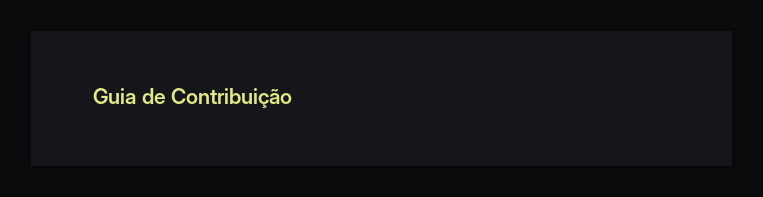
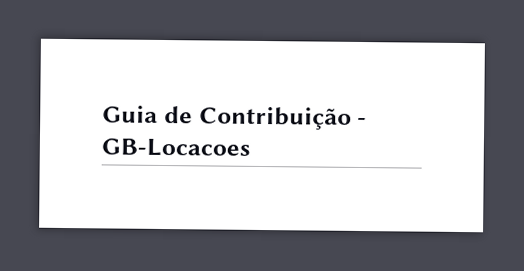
(293, 98) none -> [357,117,368,126] [101,138,250,157] - GB-Locacoes

